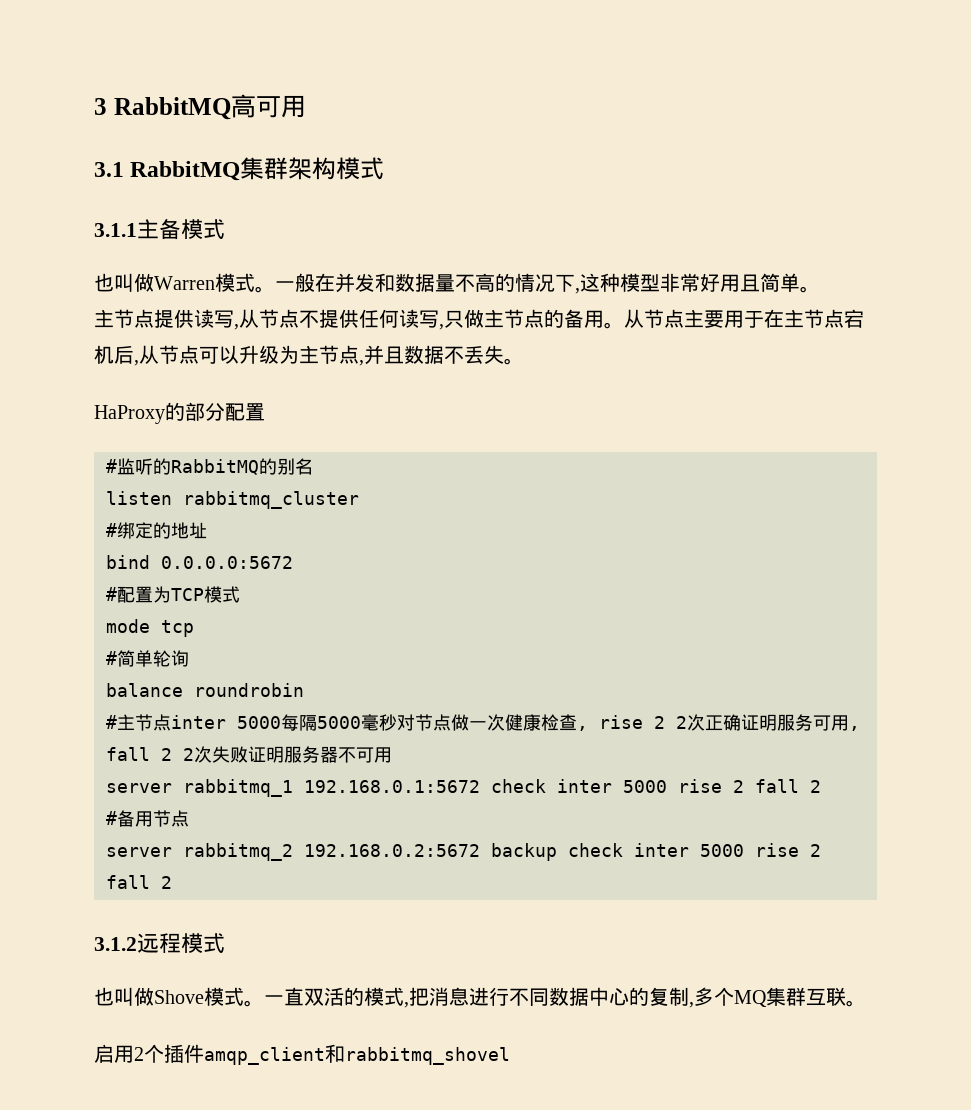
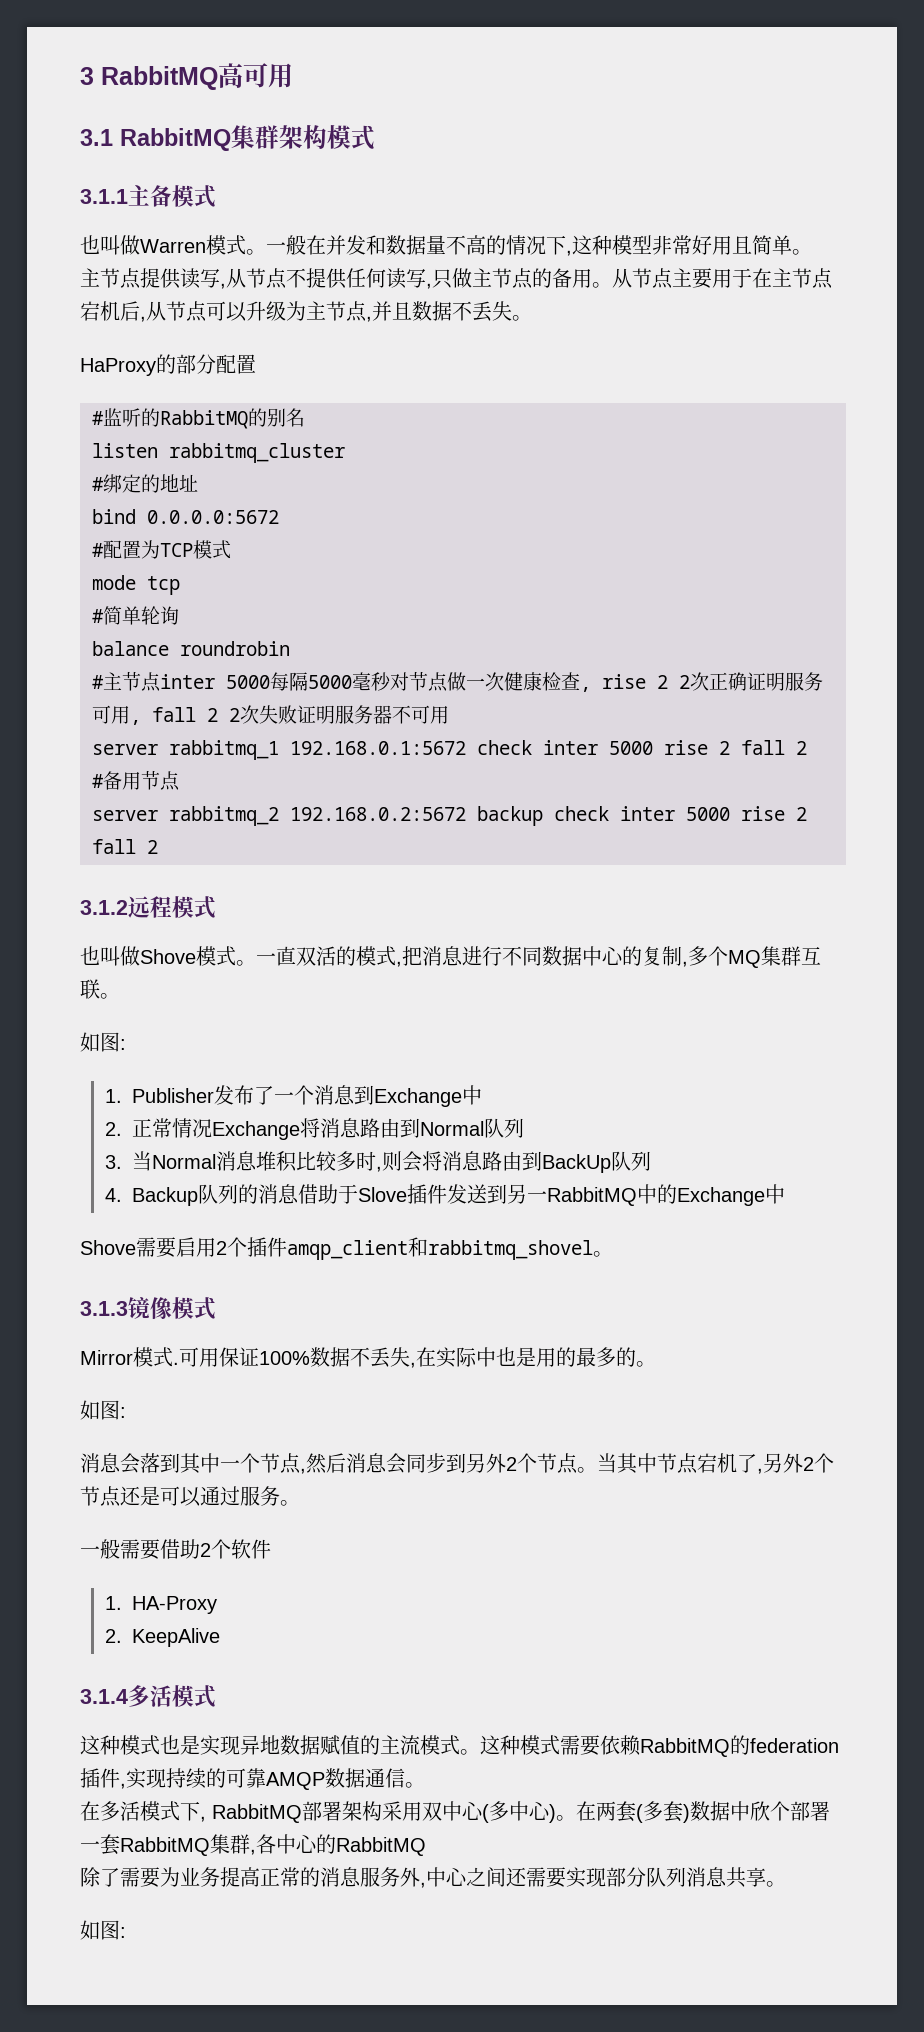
(866, 1003) none -> [80,1032,126,1052] [105,1085,483,1107] [105,1118,525,1140] [105,1151,652,1173] [105,1184,786,1206] [80,1237,176,1258] 如图: // 1. Publisher发布了一个消息到Exchange中 // 2.正常情况Exchange将消息路由到Normal队列 // 3.当Normal消息堆积比较多时,则会将消息路由到BackUp队列 // 4. Backup队列的消息借助于Slove插件发送到另一RabbitMQ中的Exchange中 // Shove需要
(510, 1056) none -> [593,1251,613,1257] [80,1297,216,1320] [80,1347,656,1368] [80,1400,126,1420] [80,1453,834,1474] [80,1486,300,1507] [80,1539,271,1560] [105,1596,218,1614] [105,1628,221,1647] [80,1685,216,1708] [80,1735,839,1757] [80,1768,425,1790] [80,1801,830,1823] [80,1834,426,1856] [80,1867,786,1888] [80,1920,126,1940] 。 // 3.1.3镜像模式 // Mirror模式.可用保证100%数据不丢失,在实际中也是用的最多的。 // 如图: // 消息会落到其中一个节点,然后消息会同步到另外2个节点。当其中节点宕机了,另外2个节点还是可以通过服务。 // 一般需要借助2个软件 // 1. HA-Proxy // 2. KeepAlive // 3.1.4多活模式 // 这种模式也是实现异地数据赋值的主流模式。这种模式需要依赖RabbitMQ的federation插件,实现持续的可靠AMQP数据通信。 // 在多活模式下, RabbitMQ部署架构采用双中心(多中心)。在两套(多套)数据中欣个部署一套RabbitMQ集群,各中心的RabbitMQ // 除了需要为业务提高正常的消息服务外,中心之间还需要实现部分队列消息共享。 // 如图:

